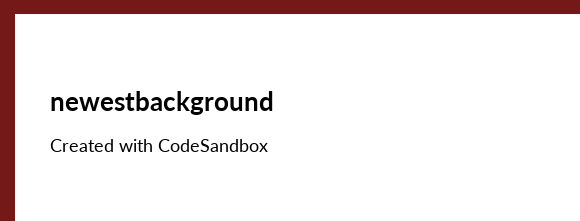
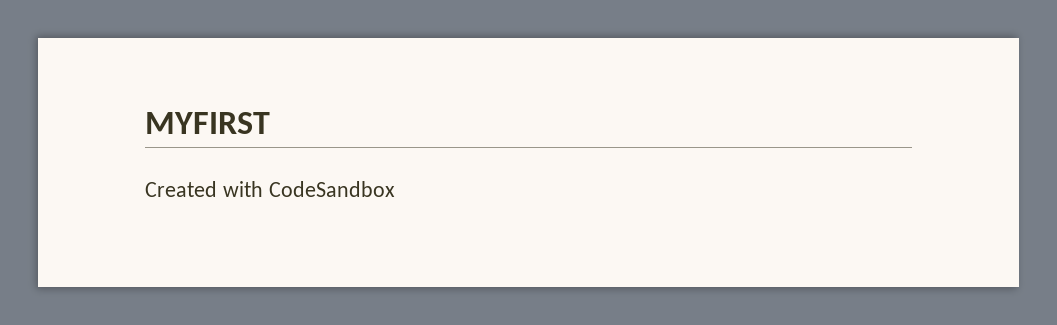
[50,91,274,115] newestbackground -> [145,112,270,134] MYFIRST

